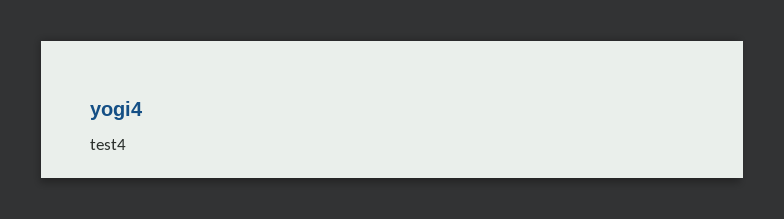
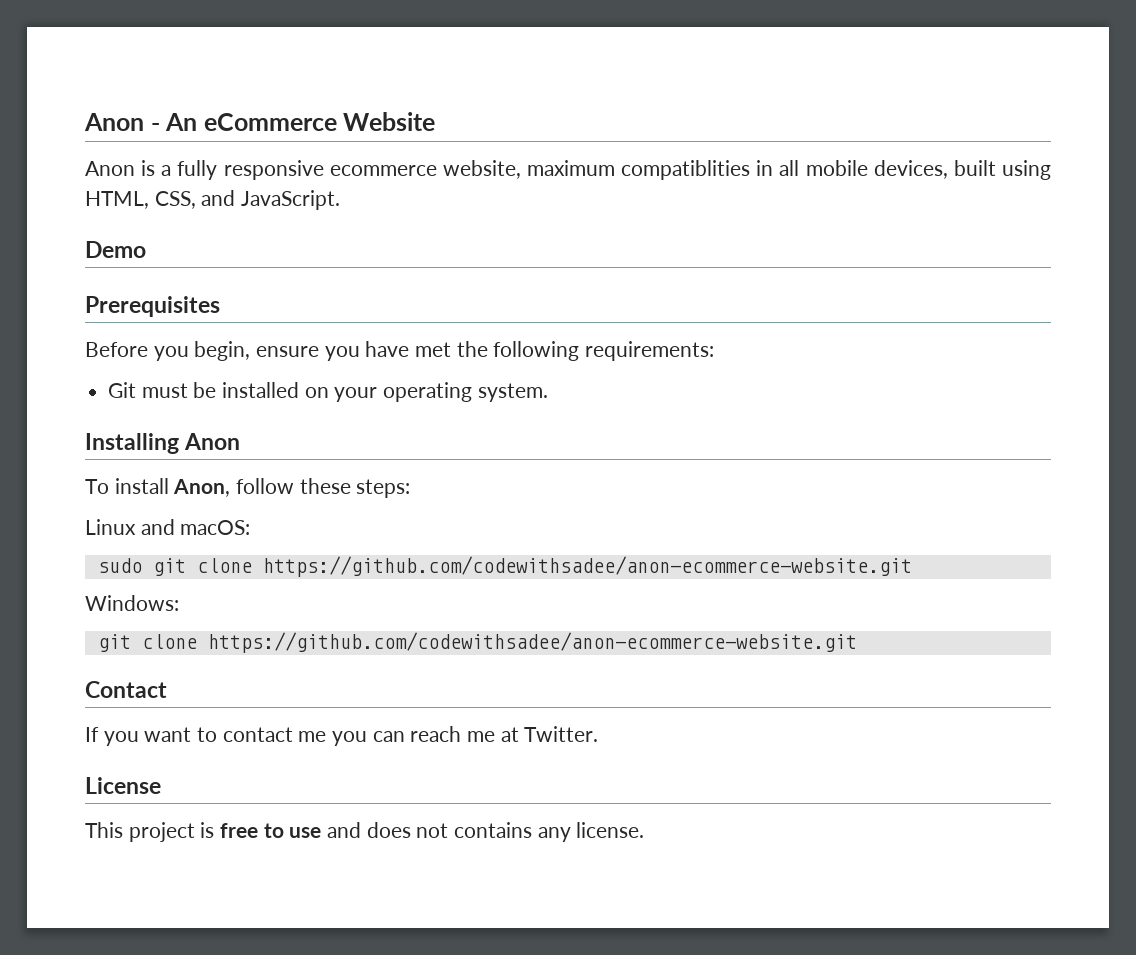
[90,101,143,120] [90,139,126,150] yogi4 // test4 -> [84,112,436,131] [85,160,1051,180] [85,190,341,210] [85,241,146,258] [85,296,220,317] [85,341,715,361] [108,382,548,402] [85,433,241,454] [85,478,411,498] [85,519,251,535] [97,556,912,577] [85,595,179,611] [97,632,857,653] [85,681,167,698] [85,726,599,746] [85,777,161,794] [85,822,645,842] Anon - An eCommerce Website // Anon is a fully responsive ecommerce website, maximum compatiblities in all mobile devices, built using HTML, CSS, and JavaScript. // Demo // Prerequisites // Before you begin, ensure you have met the following requirements: // Git must be installed on your operating system. // Installing Anon // To install Anon, follow these steps: // Linux and macOS: // sudo git clone https://github.com/codewithsadee/anon-ecommerce-website.git // Windows: // git clone https://github.com/codewithsadee/anon-ecommerce-website.git // Contact // If you want to contact me you can reach me at Twitter. // License // This project is free to use and does not contains any license.

